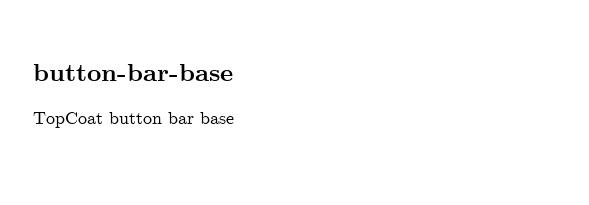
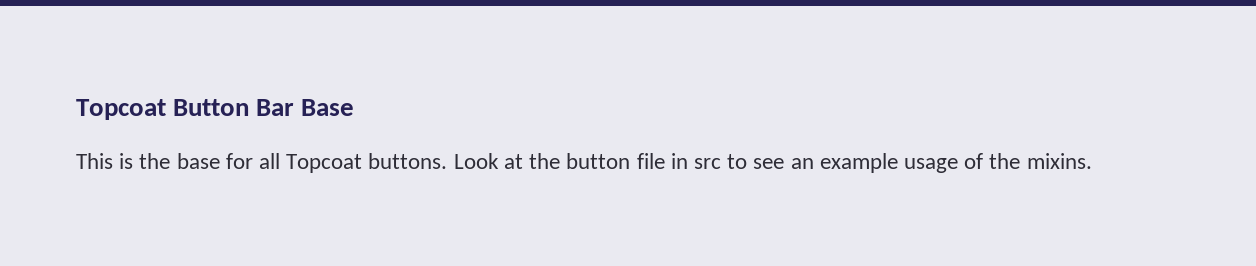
[33,64,233,81] [33,112,234,128] button-bar-base // TopCoat button bar base -> [76,99,355,120] [76,153,1092,173] Topcoat Button Bar Base // This is the base for all Topcoat buttons. Look at the button file in src to see an example usage of the mixins.

